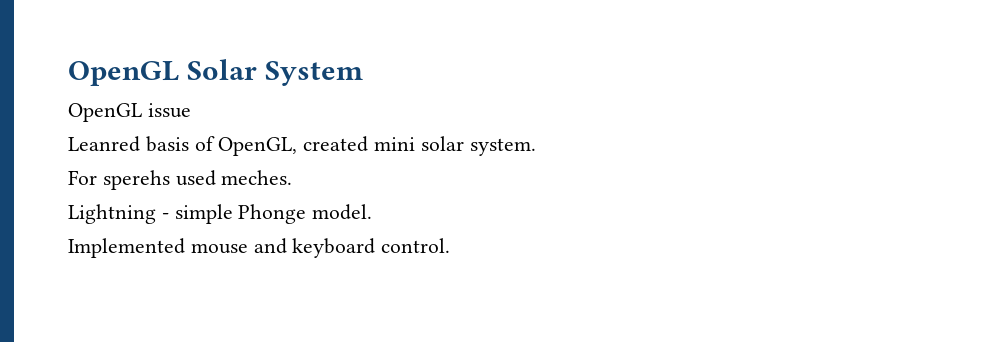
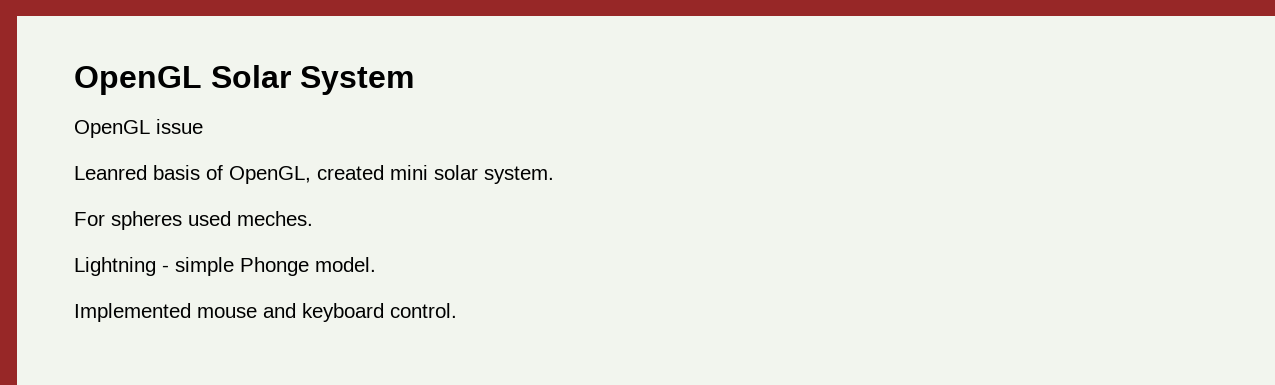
[102,170,170,190] sperehs -> [111,211,182,230] spheres

